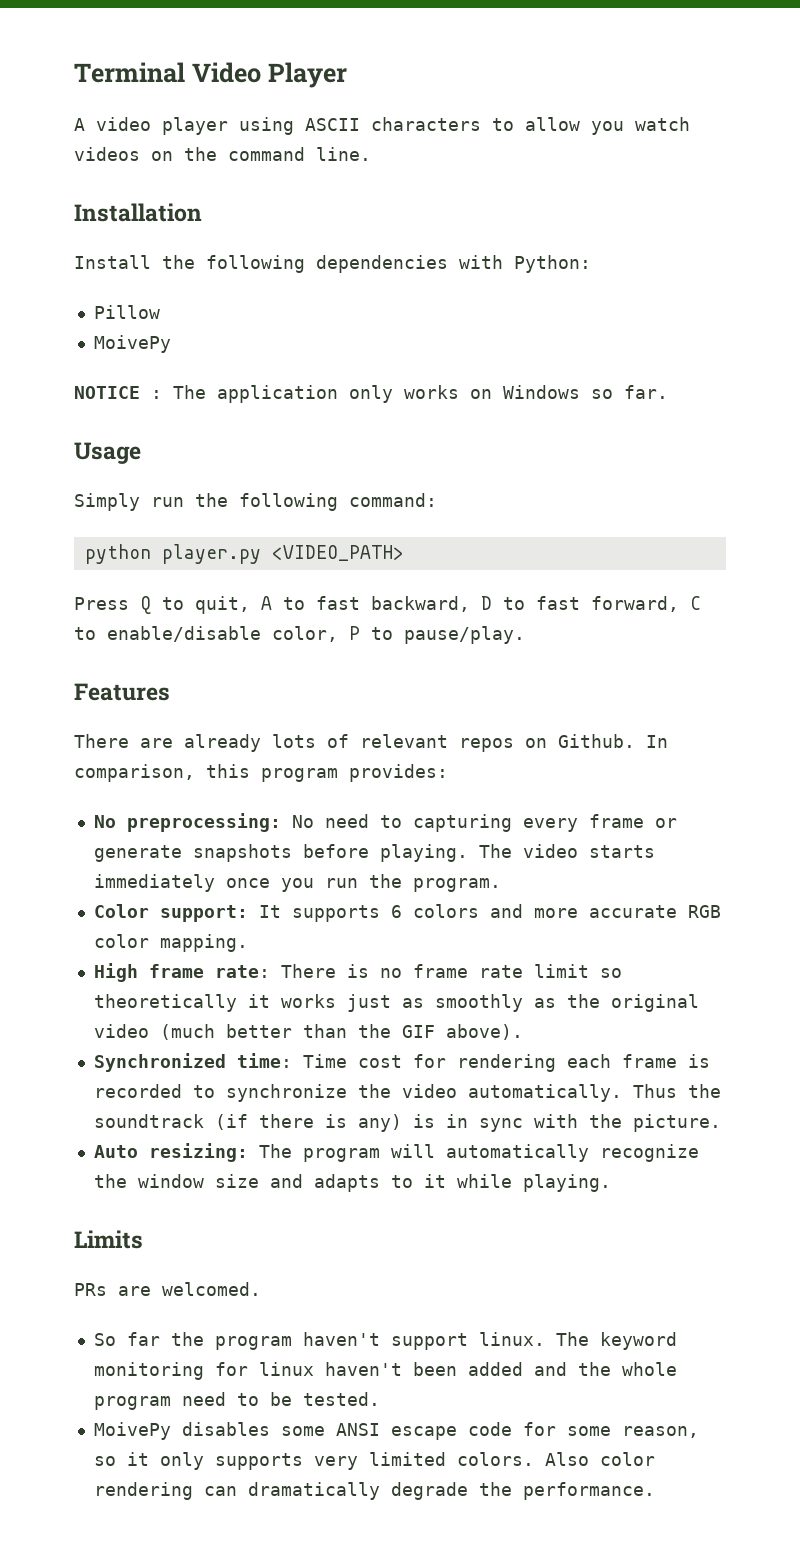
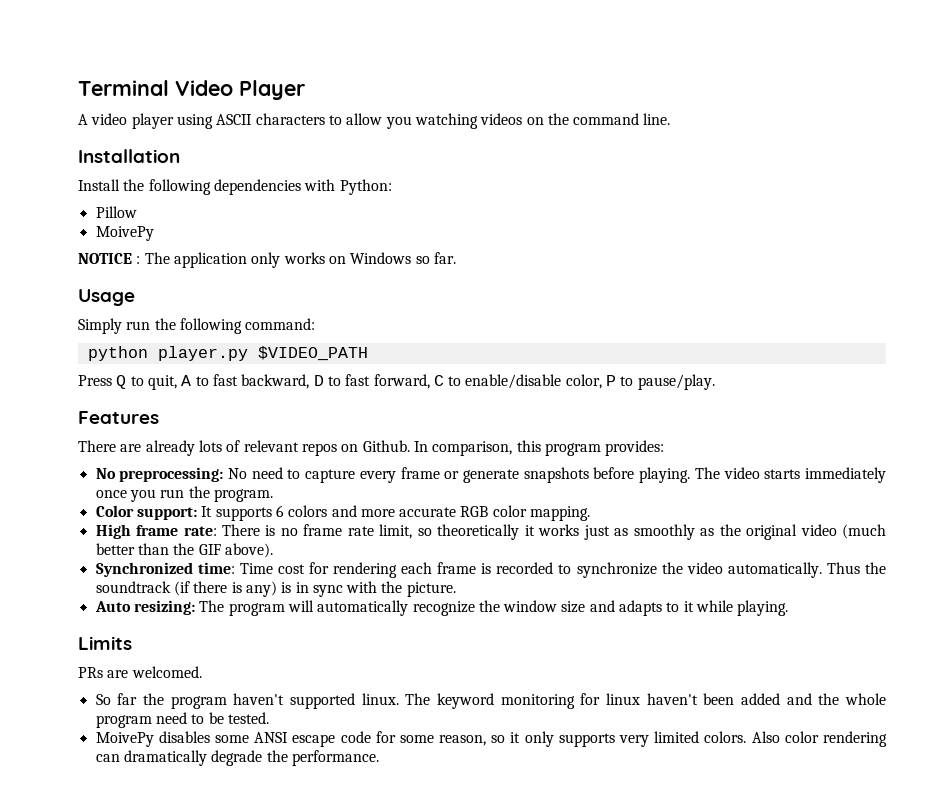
[635,117,690,131] watch -> [414,113,478,129] watching
[271,545,404,561] <VIDEO_PATH> -> [257,346,368,361] $VIDEO_PATH
[412,814,512,832] capturing -> [305,469,356,483] capture
[533,964,589,978] limit -> [379,524,413,539] limit,
[390,1333,468,1350] support -> [289,693,355,709] supported

